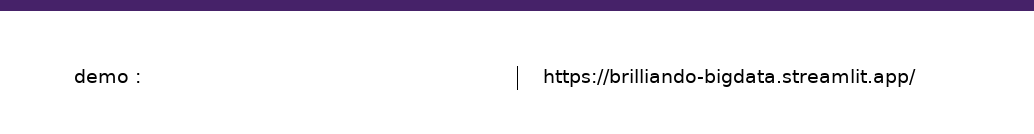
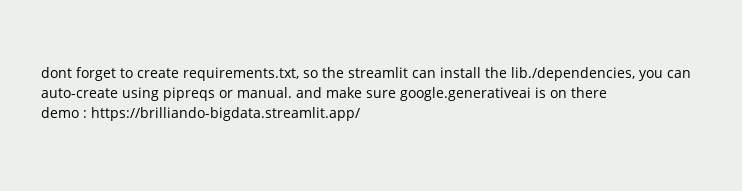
(74, 76) none -> [41,67,691,81] [41,87,607,101] dont forget to create requirements.txt, so the streamlit can install the lib./dependencies, you can auto-create using pipreqs or manual. and make sure google.generativeai is on there //

